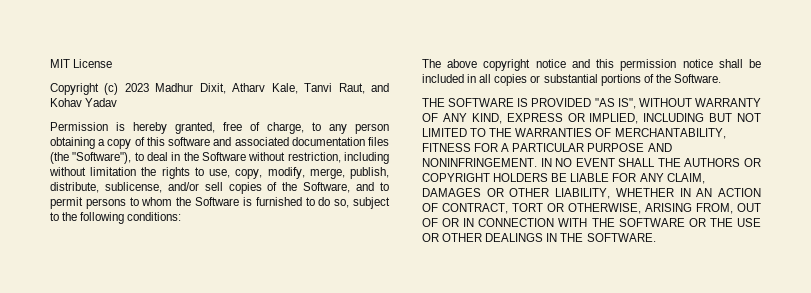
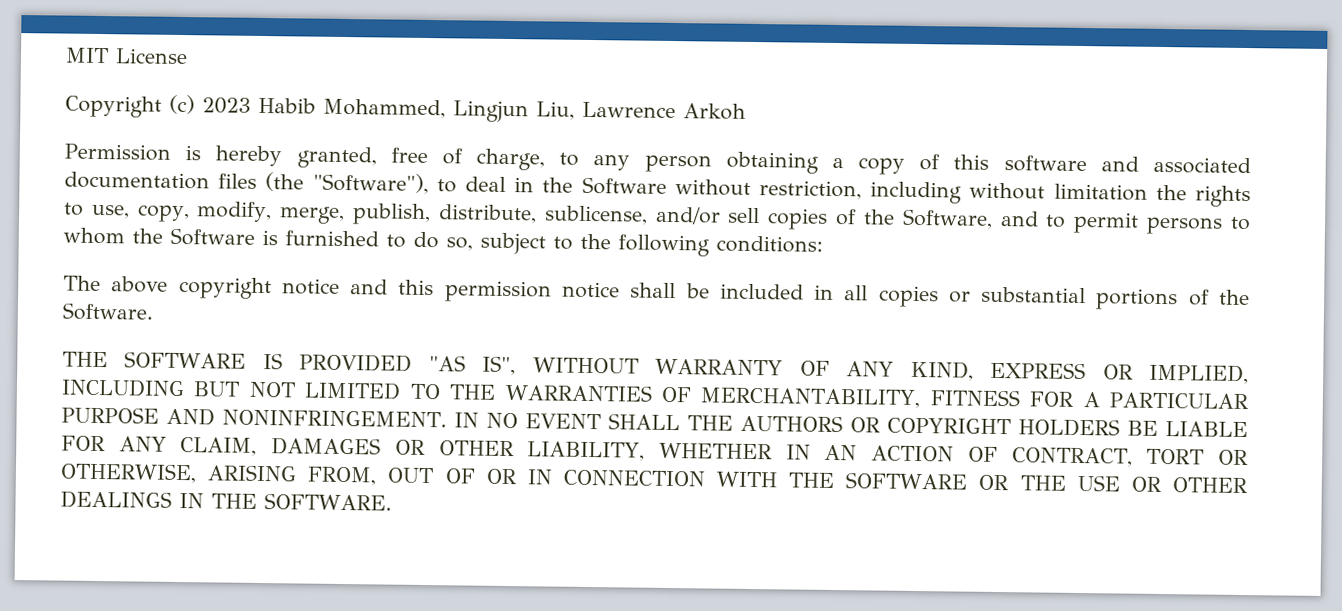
[155,83,390,94] [50,98,118,107] Madhur Dixit, Atharv Kale, Tanvi Raut, and Kohav Yadav -> [258,97,746,123] Habib Mohammed, Lingjun Liu, Lawrence Arkoh

